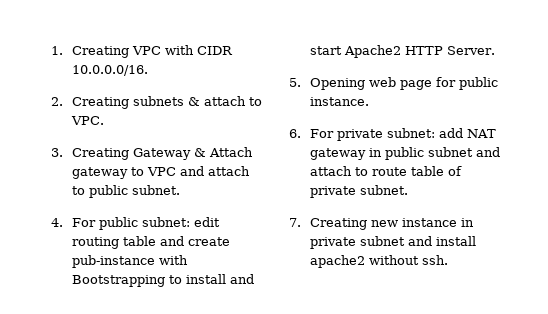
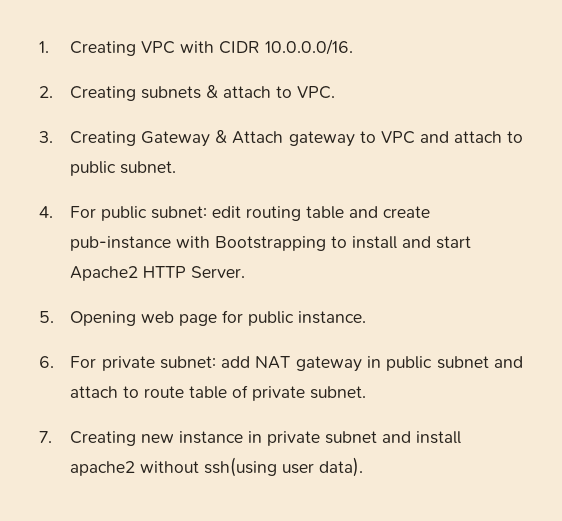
[421,255,448,265] ssh. -> [204,457,364,477] ssh(using user data).

